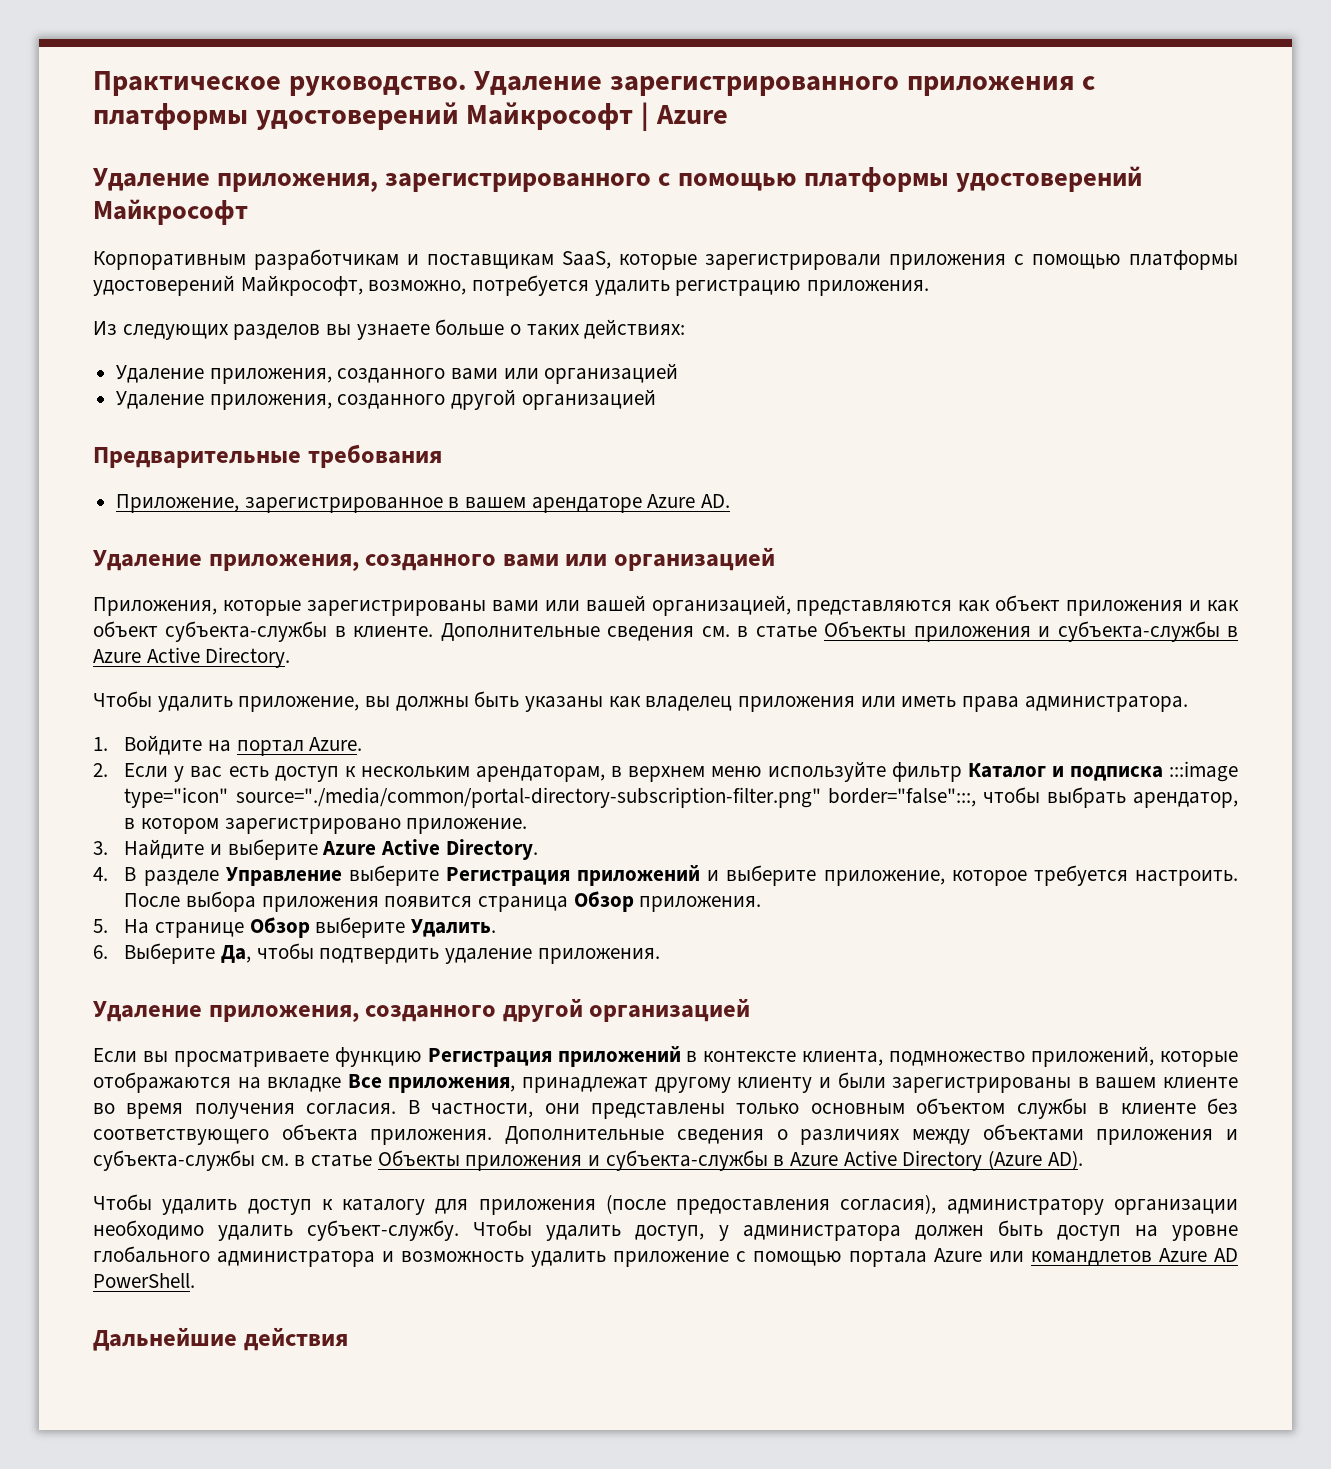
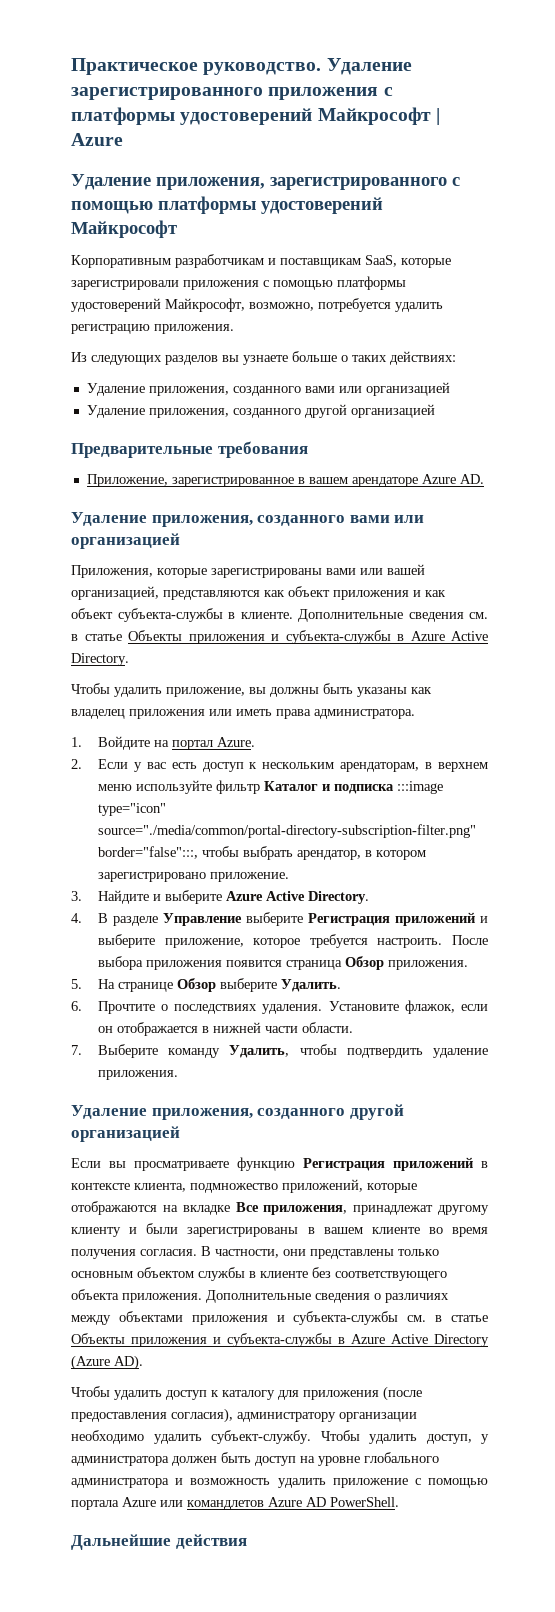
[124,943,252,964] Выберите Да, -> [97,1000,488,1014] [97,1022,353,1036] [71,1044,290,1058] Прочтите о последствиях удаления. Установите флажок, если он отображается в нижней части области. // 7. Выберите команду Удалить,

